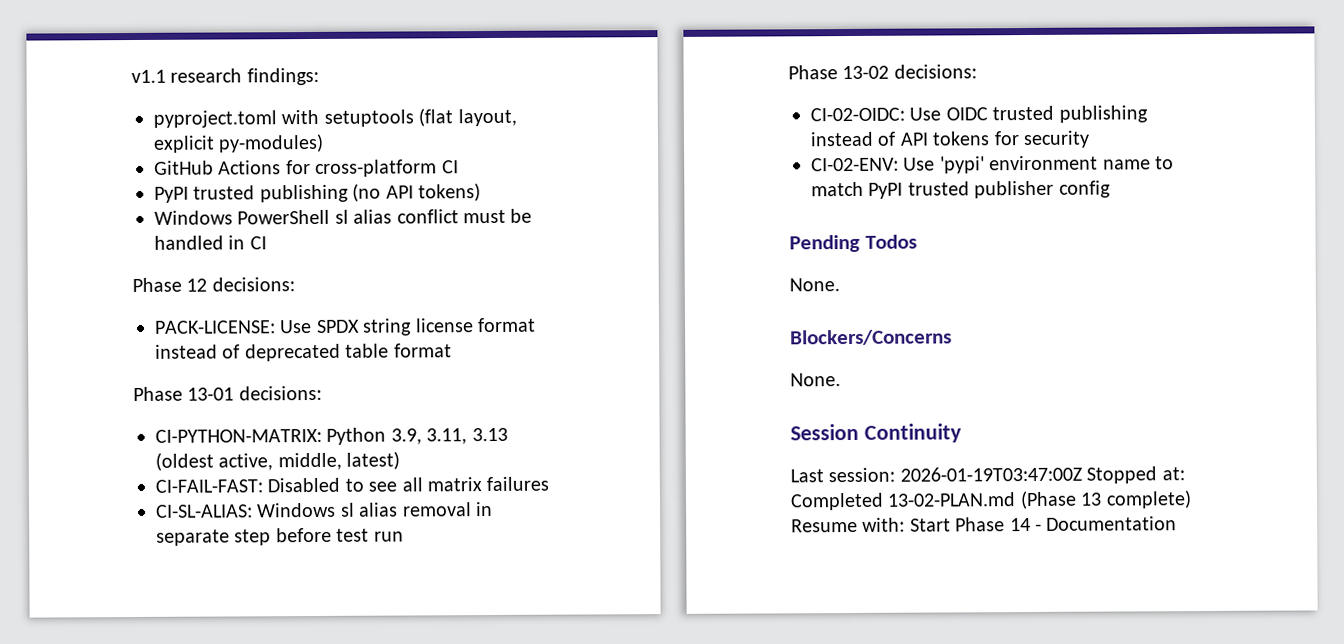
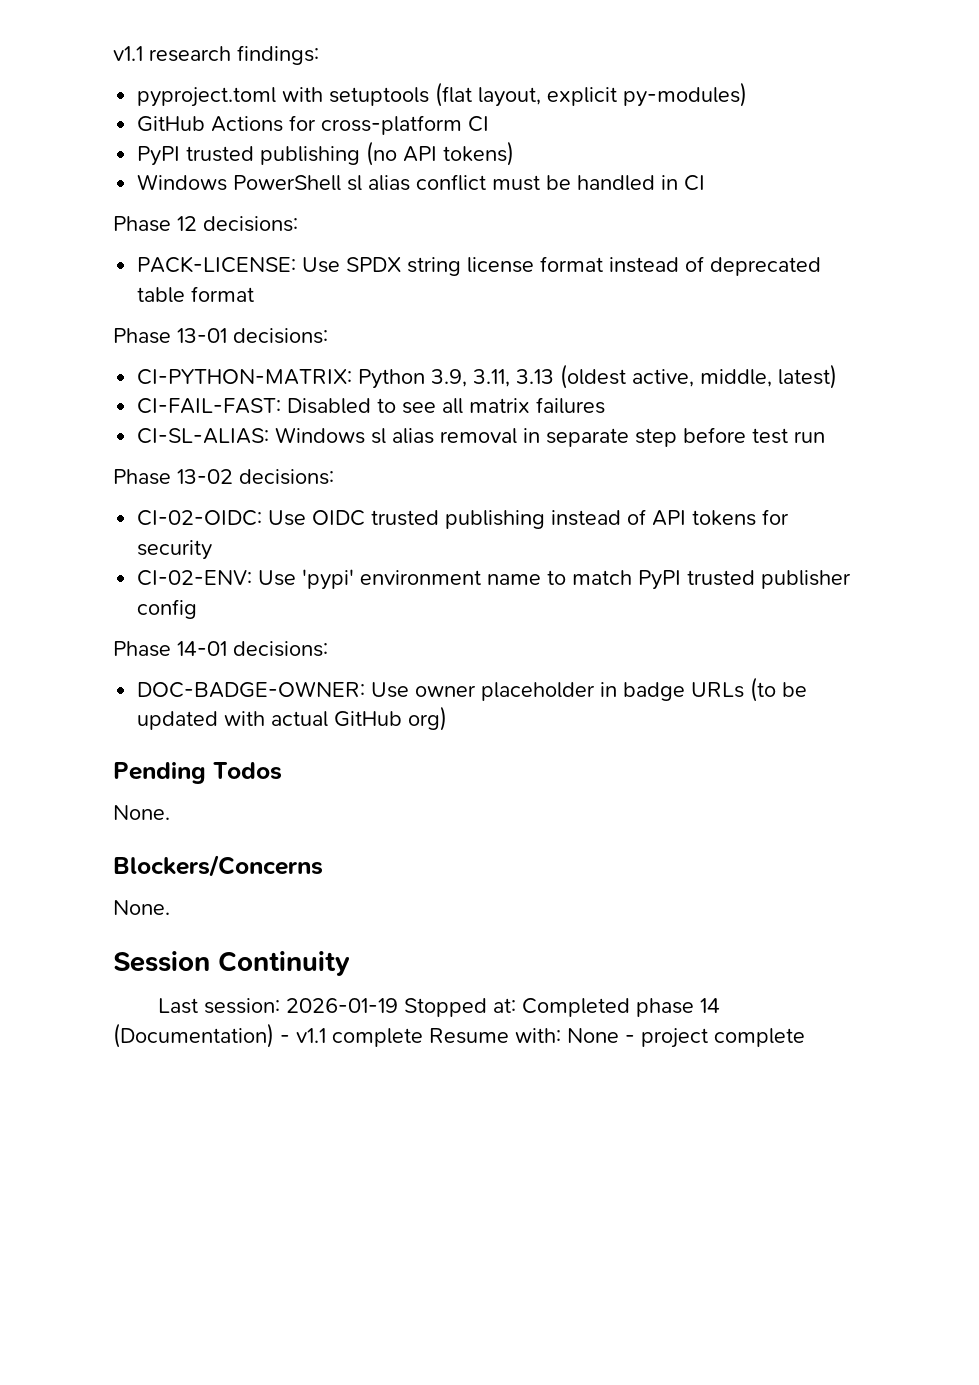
(1111, 189) none -> [113,641,328,657] [137,677,808,702] [137,706,448,731] // Phase 14-01 decisions: // DOC-BADGE-OWNER: Use owner placeholder in badge URLs (to be updated with actual GitHub org)
[899,466,1082,482] 2026-01-19T03:47:00Z -> [285,998,398,1013] 2026-01-19
[887,490,1192,510] [791,516,1178,533] 13-02-PLAN.md (Phase 13 complete) Resume with: Start Phase 14 - Documentation -> [635,998,720,1017] [113,1023,805,1048] phase 14 (Documentation) - v1.1 complete Resume with: None - project complete

